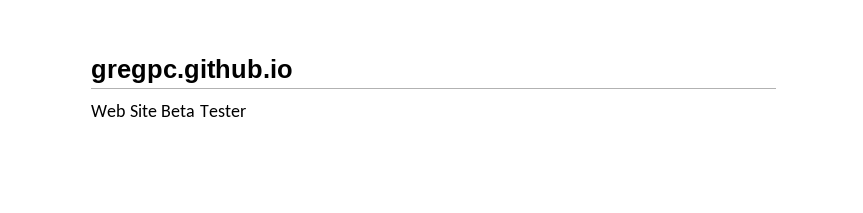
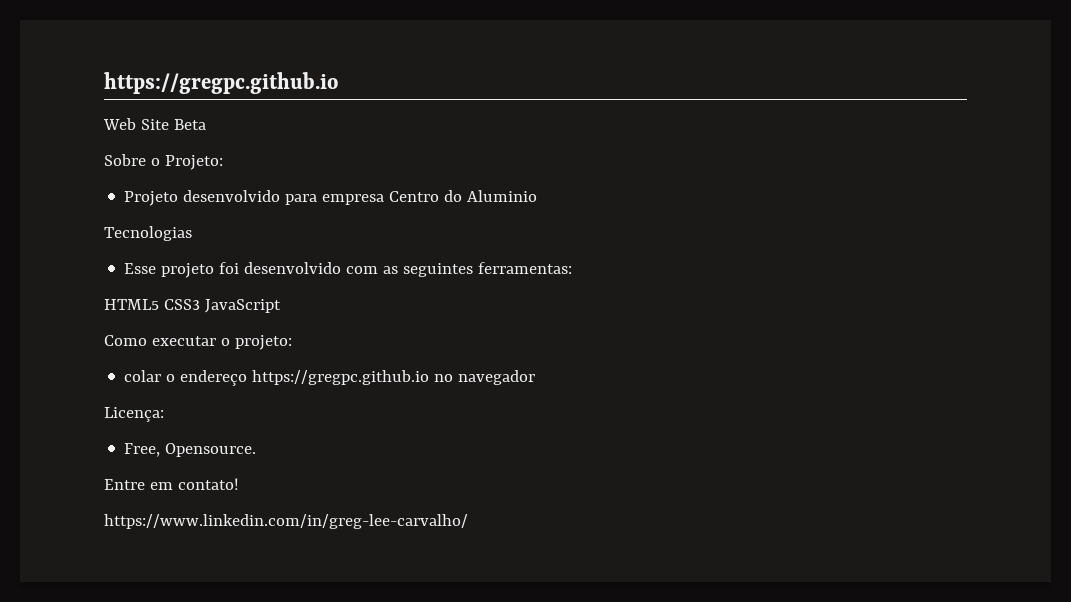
[91,59,293,83] gregpc.github.io -> [104,72,338,94] https://gregpc.github.io
[200,105,247,117] Tester -> [104,154,223,170] [124,190,538,206] [104,226,192,241] [124,262,573,278] [104,299,281,313] [104,335,292,350] [124,370,536,386] [104,407,164,422] [124,443,257,457] [104,478,239,490] [104,514,468,529] // Sobre o Projeto: // Projeto desenvolvido para empresa Centro do Aluminio // Tecnologias // Esse projeto foi desenvolvido com as seguintes ferramentas: // HTML5 CSS3 JavaScript // Como executar o projeto: // colar o endereço https://gregpc.github.io no navegador // Licença: // Free, Opensource. // Entre em contato! // https://www.linkedin.com/in/greg-lee-carvalho/

